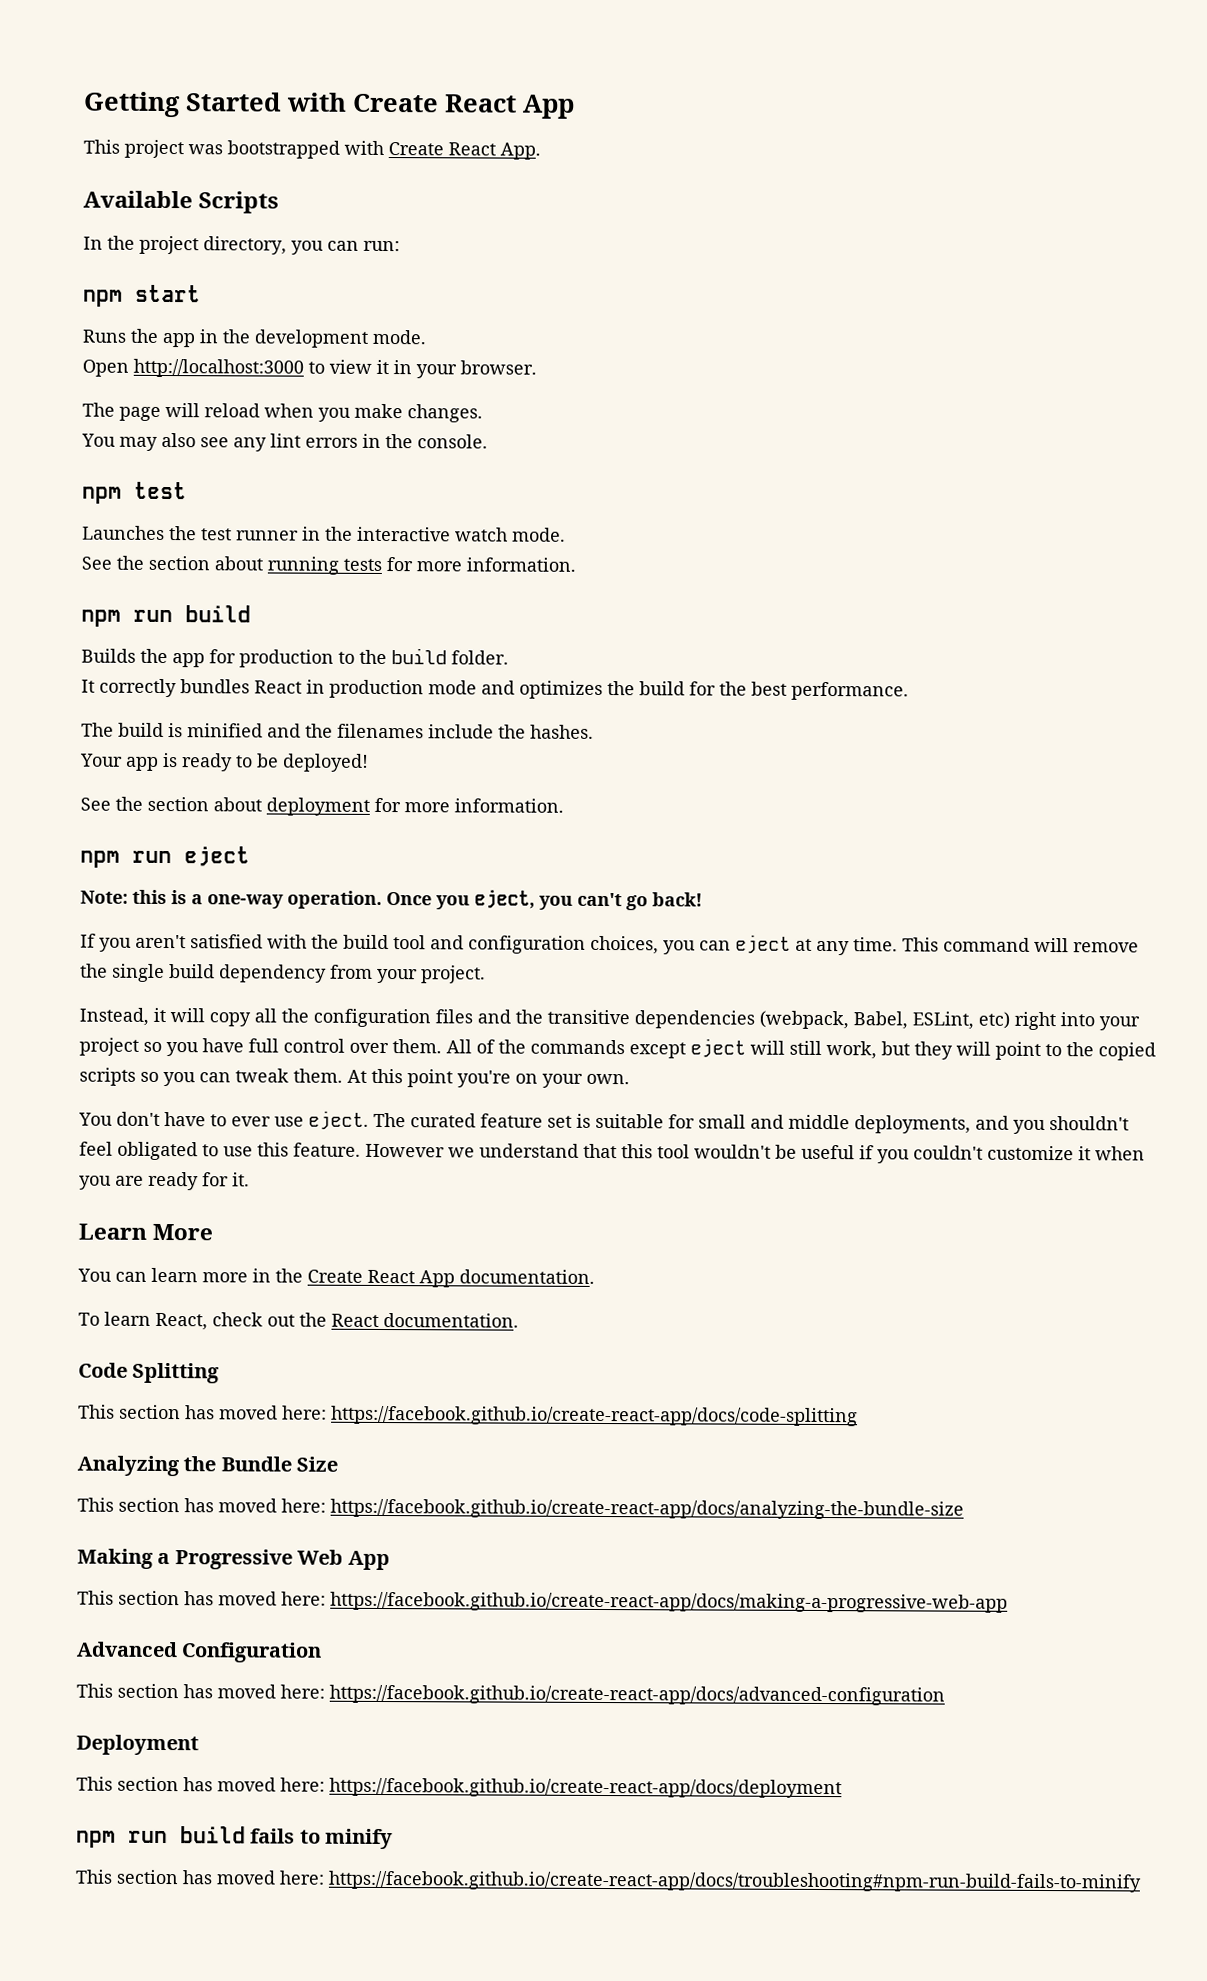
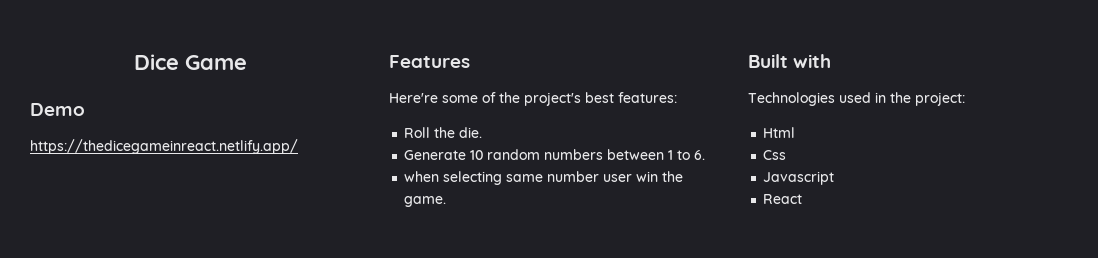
[83,91,575,119] [83,139,541,160] [83,190,280,214] [83,235,400,255] [83,284,201,307] [82,328,426,348] [82,358,537,379] [82,402,483,423] [81,432,488,452] [82,481,187,504] [82,525,566,542] [81,555,576,575] [81,605,251,627] [81,648,509,668] [81,678,909,701] [81,722,594,739] [80,752,369,772] [80,796,564,816] [80,846,250,868] [80,889,703,911] [80,933,1139,956] [80,963,486,984] [79,1007,1140,1031] [79,1037,1156,1061] [79,1067,630,1088] [78,1110,1129,1135] [79,1141,1145,1164] [79,1171,250,1191] [78,1223,214,1241] [77,1267,595,1288] [78,1311,519,1331] [78,1362,221,1384] [78,1404,858,1427] [77,1455,339,1477] [77,1497,964,1520] [77,1548,390,1571] [77,1590,1008,1613] [76,1641,323,1663] [76,1683,945,1706] [76,1734,199,1756] [76,1776,842,1799] [76,1826,394,1850] [75,1869,1141,1893] Getting Started with Create React App // This project was bootstrapped with Create React App. // Available Scripts // In the project directory, you can run: // npm start // Runs the app in the development mode. // Open http://localhost:3000 to view it in your browser. // The page will reload when you make changes. // You may also see any lint errors in the console. // npm test // Launches the test runner in the interactive watch mode. // See the section about running tests for more information. // npm run build // Builds the app for production to the build folder. // It correctly bundles React in production mode and optimizes the build for the best performance. // The build is minified and the filenames include the hashes. // Your app is ready to be deployed! // See the section about deployment for more information. // npm run eject // Note: this is a one-way operation. Once you eject, you can't go back! // If you aren't satisfied with the build tool and configuration choices, you can eject at any time. This command will remove the single build dependency from your project. // Instead, it will copy all the configuration files and the transitive dependencies (webpack, Babel, ESLint, etc) right into your project so you have full control over them. All of the commands except eject will still work, but they will point to the copied scripts so you can tweak them. At this point you're on your own. // You don't have to ever use eject. The curated feature set is suitable for small and middle deployments, and you shouldn't feel obligated to use this feature. However we understand that this tool wouldn't be useful if you couldn't customize it when you are ready for it. // Learn More // You can learn more in the Create React App documentation. // To learn React, check out the React documentation. // Code Splitting // This section has moved here: https://facebook.github.io/create-react-app/docs/code-splitting // Analyzing the Bundle Size // This section has moved here: https://facebook.github.io/create-react-app/docs/analyzing-the-bundle-size // Making a Progressive Web App // This section has moved here: https://facebook.github.io/create-react-app/docs/making-a-progressive-web-app // Advanced Configuration // This section has moved here: https://facebook.github.io/create-react-app/docs/advanced-configuration // Deployment // This section has moved here: https://facebook.github.io/create-react-app/docs/deployment // npm run build fails to minify // This section has moved here: https://facebook.github.io/create-react-app/docs/troubleshooting#npm-run-build-fails-to-minify -> [133,54,247,70] [30,103,85,116] [30,139,298,154] [389,55,470,68] [389,92,677,106] [404,127,483,138] [404,149,706,160] [404,171,684,185] [404,196,447,207] [748,54,832,68] [748,92,965,106] [763,127,796,138] [763,150,787,160] [763,171,835,185] [763,194,803,204] Dice Game // Demo // https://thedicegameinreact.netlify.app/ // Features // Here're some of the project's best features: // Roll the die. // Generate 10 random numbers between 1 to 6. // when selecting same number user win the game. // Built with // Technologies used in the project: // Html // Css // Javascript // React

